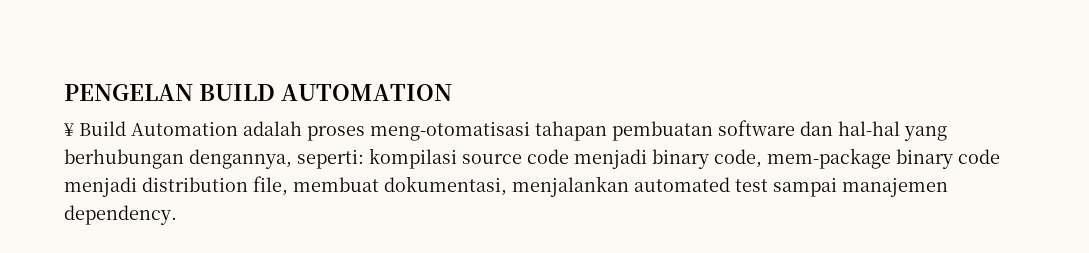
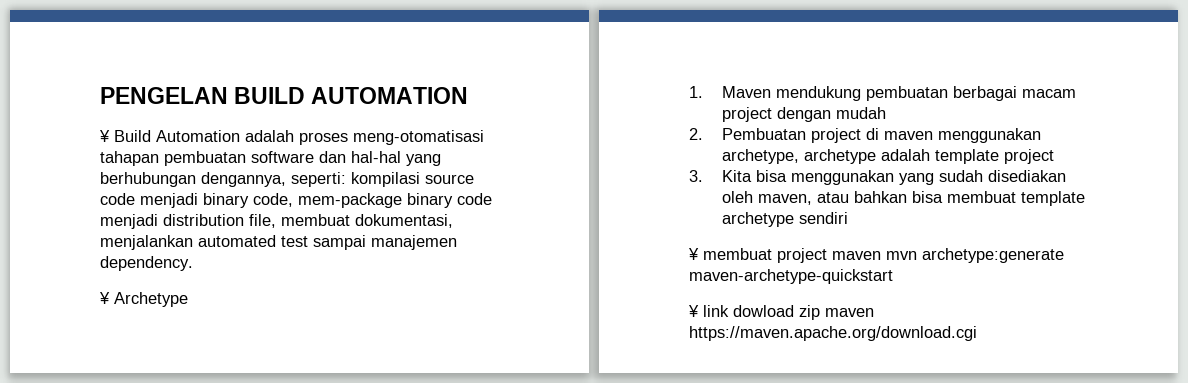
(177, 215) none -> [99,292,188,307] [689,86,1076,101] [721,107,886,122] [689,128,1041,143] [721,149,1054,164] [689,170,1066,185] [721,191,1085,206] [721,212,848,227] [688,248,1064,263] [689,269,893,284] [688,305,874,320] [689,326,977,341] // ¥ Archetype // 1. Maven mendukung pembuatan berbagai macam project dengan mudah // 2. Pembuatan project di maven menggunakan archetype, archetype adalah template project // 3. Kita bisa menggunakan yang sudah disediakan oleh maven, atau bahkan bisa membuat template archetype sendiri // ¥ membuat project maven mvn archetype:generate maven-archetype-quickstart // ¥ link dowload zip maven https://maven.apache.org/download.cgi

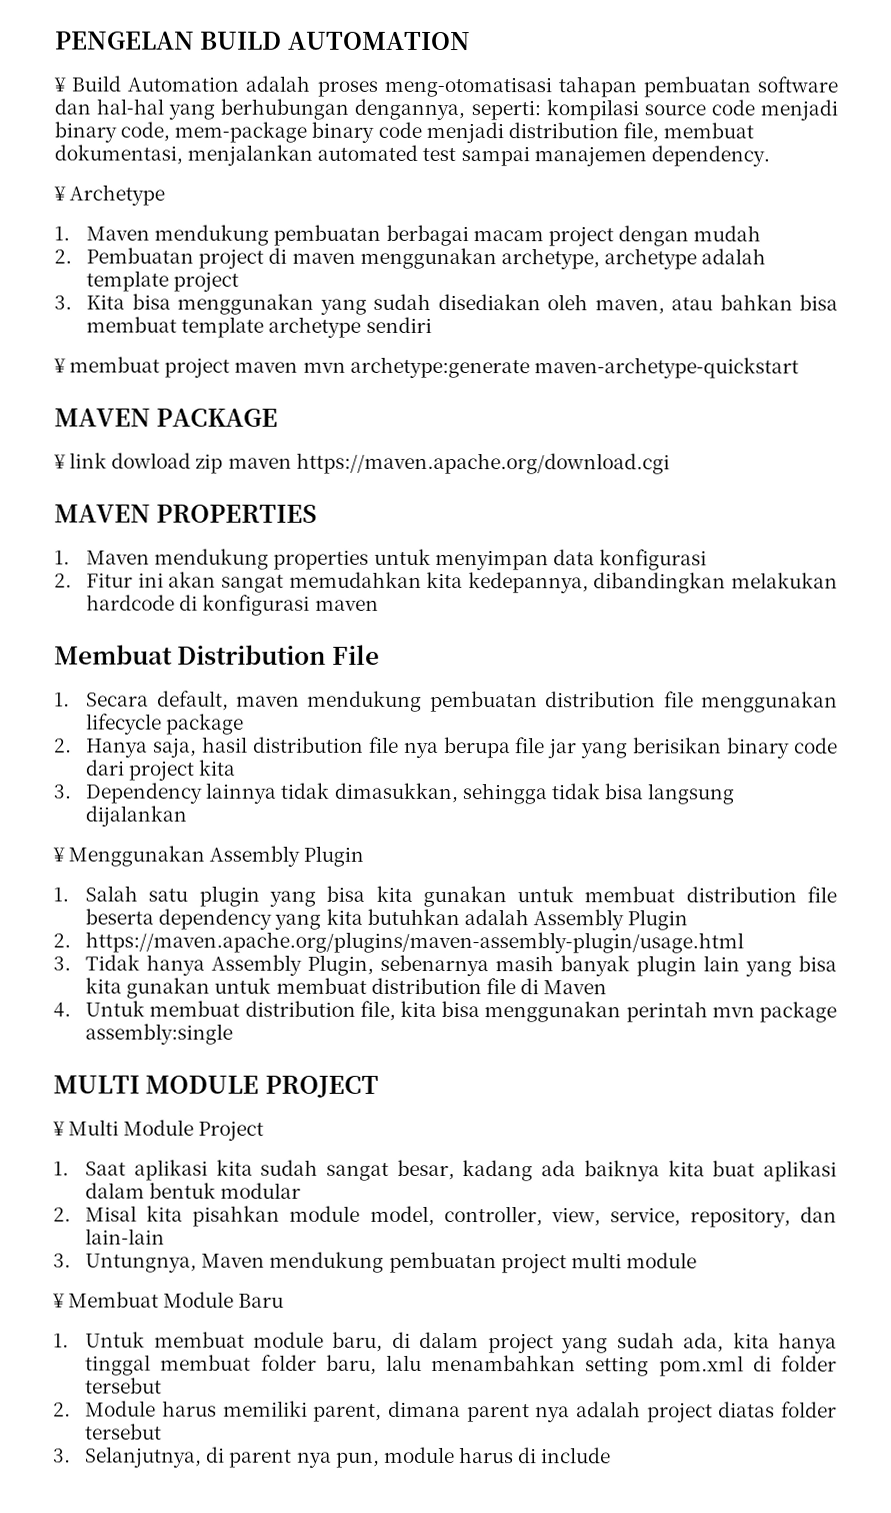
(893, 276) none -> [54,408,279,427] // MAVEN PACKAGE
(977, 333) none -> [54,504,318,523] [54,548,707,571] [54,571,839,594] [86,594,379,616] [54,644,380,665] [54,690,839,713] [86,713,245,735] [54,736,838,759] [85,759,236,781] [53,782,735,805] [85,805,188,827] [52,845,365,867] [53,885,837,908] [85,908,689,931] [53,931,745,954] [53,954,838,977] [85,977,608,999] [53,1000,837,1023] [85,1023,234,1045] [53,1075,379,1098] [52,1119,265,1141] [53,1159,838,1182] [85,1182,302,1199] [53,1205,838,1228] [85,1228,166,1245] [53,1251,697,1274] [52,1291,285,1308] [53,1331,838,1354] [85,1354,837,1377] [85,1377,163,1394] [53,1400,837,1423] [85,1423,163,1440] [53,1446,612,1468] // MAVEN PROPERTIES // 1. Maven mendukung properties untuk menyimpan data konfigurasi // 2. Fitur ini akan sangat memudahkan kita kedepannya, dibandingkan melakukan hardcode di konfigurasi maven // Membuat Distribution File // 1. Secara default, maven mendukung pembuatan distribution file menggunakan lifecycle package // 2. Hanya saja, hasil distribution file nya berupa file jar yang berisikan binary code dari project kita // 3. Dependency lainnya tidak dimasukkan, sehingga tidak bisa langsung dijalankan // ¥ Menggunakan Assembly Plugin // 1. Salah satu plugin yang bisa kita gunakan untuk membuat distribution file beserta dependency yang kita butuhkan adalah Assembly Plugin // 2. https://maven.apache.org/plugins/maven-assembly-plugin/usage.html // 3. Tidak hanya Assembly Plugin, sebenarnya masih banyak plugin lain yang bisa kita gunakan untuk membuat distribution file di Maven // 4. Untuk membuat distribution file, kita bisa menggunakan perintah mvn package assembly:single // MULTI MODULE PROJECT // ¥ Multi Module Project // 1. Saat aplikasi kita sudah sangat besar, kadang ada baiknya kita buat aplikasi dalam bentuk modular // 2. Misal kita pisahkan module model, controller, view, service, repository, dan lain-lain // 3. Untungnya, Maven mendukung pembuatan project multi module // ¥ Membuat Module Baru // 1. Untuk membuat module baru, di dalam project yang sudah ada, kita hanya tinggal membuat folder baru, lalu menambahkan setting pom.xml di folder tersebut // 2. Module harus memiliki parent, dimana parent nya adalah project diatas folder tersebut // 3. Selanjutnya, di parent nya pun, module harus di include

